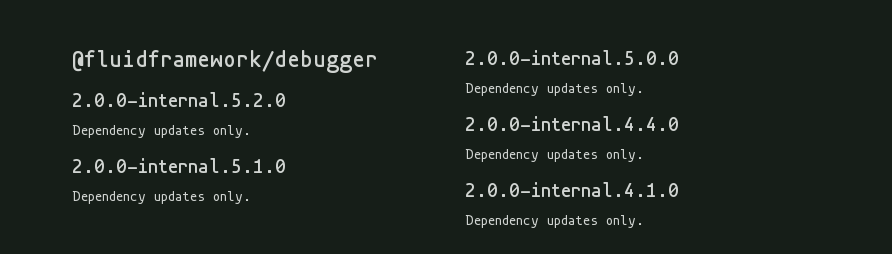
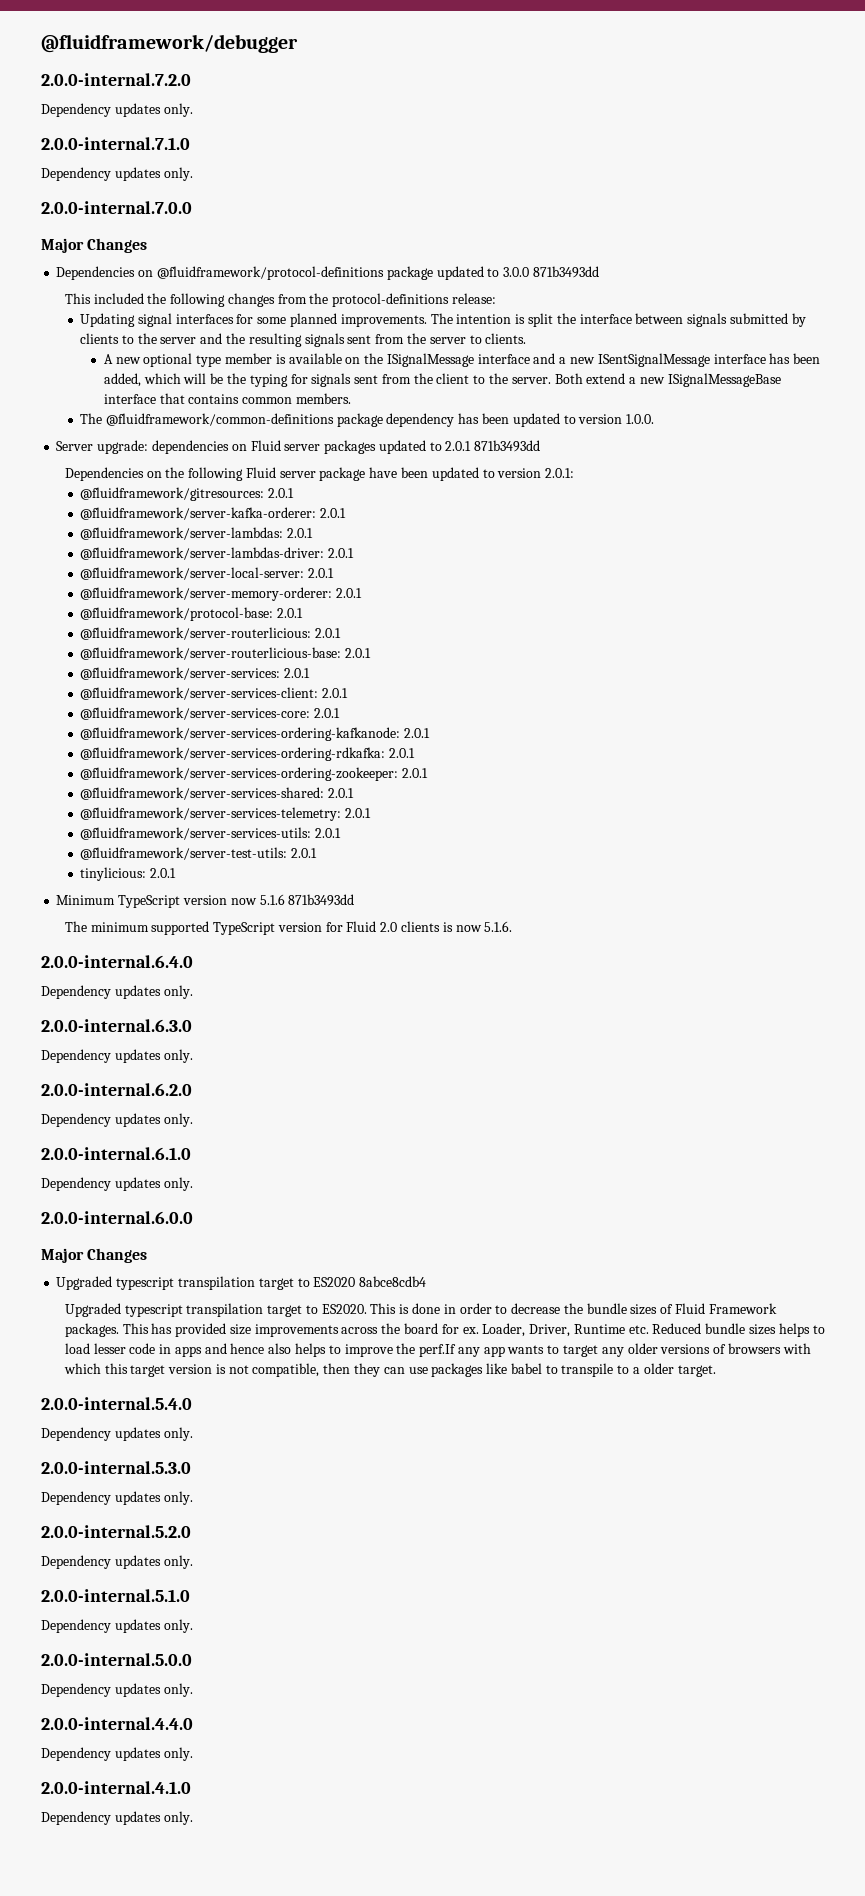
(378, 61) none -> [41,73,191,86] [41,103,193,117] [41,137,190,150] [41,167,193,181] [41,201,192,214] [41,238,148,253] [56,266,599,280] [64,293,496,307] [80,313,806,327] [80,333,527,347] [103,353,821,367] [103,373,781,387] [103,393,352,404] [80,413,655,427] [56,440,541,454] [64,467,575,481] [80,487,294,501] [80,507,346,520] [80,527,313,540] [80,547,354,560] [80,567,334,580] [80,587,362,601] [80,607,303,621] [80,627,341,640] [80,647,371,660] [80,667,310,680] [80,687,348,700] [80,707,340,720] [80,727,430,741] [80,747,415,761] [80,767,428,781] [80,787,354,800] [80,807,371,821] [80,827,341,840] [80,847,317,860] [80,867,176,881] [56,894,355,908] [64,921,513,935] [41,955,193,968] [41,985,193,999] [41,1019,192,1032] [41,1049,193,1063] [41,1083,192,1096] [41,1113,193,1127] [41,1147,191,1160] [41,1177,193,1191] [41,1211,193,1224] [41,1248,148,1263] [56,1276,427,1290] [64,1303,777,1317] [64,1323,825,1337] [64,1343,811,1357] [63,1363,716,1377] [41,1397,192,1410] [41,1427,193,1441] [41,1461,191,1474] [41,1491,193,1505] // 2.0.0-internal.7.2.0 // Dependency updates only. // 2.0.0-internal.7.1.0 // Dependency updates only. // 2.0.0-internal.7.0.0 // Major Changes // Dependencies on @fluidframework/protocol-definitions package updated to 3.0.0 871b3493dd // This included the following changes from the protocol-definitions release: // Updating signal interfaces for some planned improvements. The intention is split the interface between signals submitted by clients to the server and the resulting signals sent from the server to clients. // A new optional type member is available on the ISignalMessage interface and a new ISentSignalMessage interface has been added, which will be the typing for signals sent from the client to the server. Both extend a new ISignalMessageBase interface that contains common members. // The @fluidframework/common-definitions package dependency has been updated to version 1.0.0. // Server upgrade: dependencies on Fluid server packages updated to 2.0.1 871b3493dd // Dependencies on the following Fluid server package have been updated to version 2.0.1: // @fluidframework/gitresources: 2.0.1 // @fluidframework/server-kafka-orderer: 2.0.1 // @fluidframework/server-lambdas: 2.0.1 // @fluidframework/server-lambdas-driver: 2.0.1 // @fluidframework/server-local-server: 2.0.1 // @fluidframework/server-memory-orderer: 2.0.1 // @fluidframework/protocol-base: 2.0.1 // @fluidframework/server-routerlicious: 2.0.1 // @fluidframework/server-routerlicious-base: 2.0.1 // @fluidframework/server-services: 2.0.1 // @fluidframework/server-services-client: 2.0.1 // @fluidframework/server-services-core: 2.0.1 // @fluidframework/server-services-ordering-kafkanode: 2.0.1 // @fluidframework/server-services-ordering-rdkafka: 2.0.1 // @fluidframework/server-services-ordering-zookeeper: 2.0.1 // @fluidframework/server-services-shared: 2.0.1 // @fluidframework/server-services-telemetry: 2.0.1 // @fluidframework/server-services-utils: 2.0.1 // @fluidframework/server-test-utils: 2.0.1 // tinylicious: 2.0.1 // Minimum TypeScript version now 5.1.6 871b3493dd // The minimum supported TypeScript version for Fluid 2.0 clients is now 5.1.6. // 2.0.0-internal.6.4.0 // Dependency updates only. // 2.0.0-internal.6.3.0 // Dependency updates only. // 2.0.0-internal.6.2.0 // Dependency updates only. // 2.0.0-internal.6.1.0 // Dependency updates only. // 2.0.0-internal.6.0.0 // Major Changes // Upgraded typescript transpilation target to ES2020 8abce8cdb4 // Upgraded typescript transpilation target to ES2020. This is done in order to decrease the bundle sizes of Fluid Framework packages. This has provided size improvements across the board for ex. Loader, Driver, Runtime etc. Reduced bundle sizes helps to load lesser code in apps and hence also helps to improve the perf.If any app wants to target any older versions of browsers with which this target version is not compatible, then they can use packages like babel to transpile to a older target. // 2.0.0-internal.5.4.0 // Dependency updates only. // 2.0.0-internal.5.3.0 // Dependency updates only.

